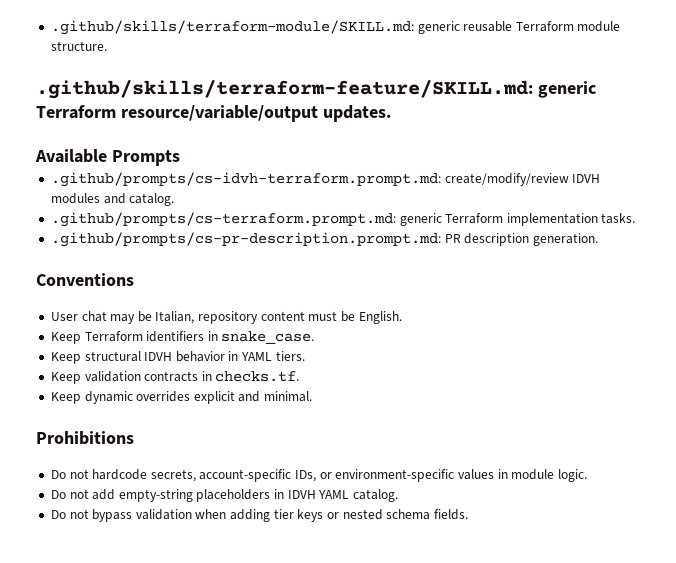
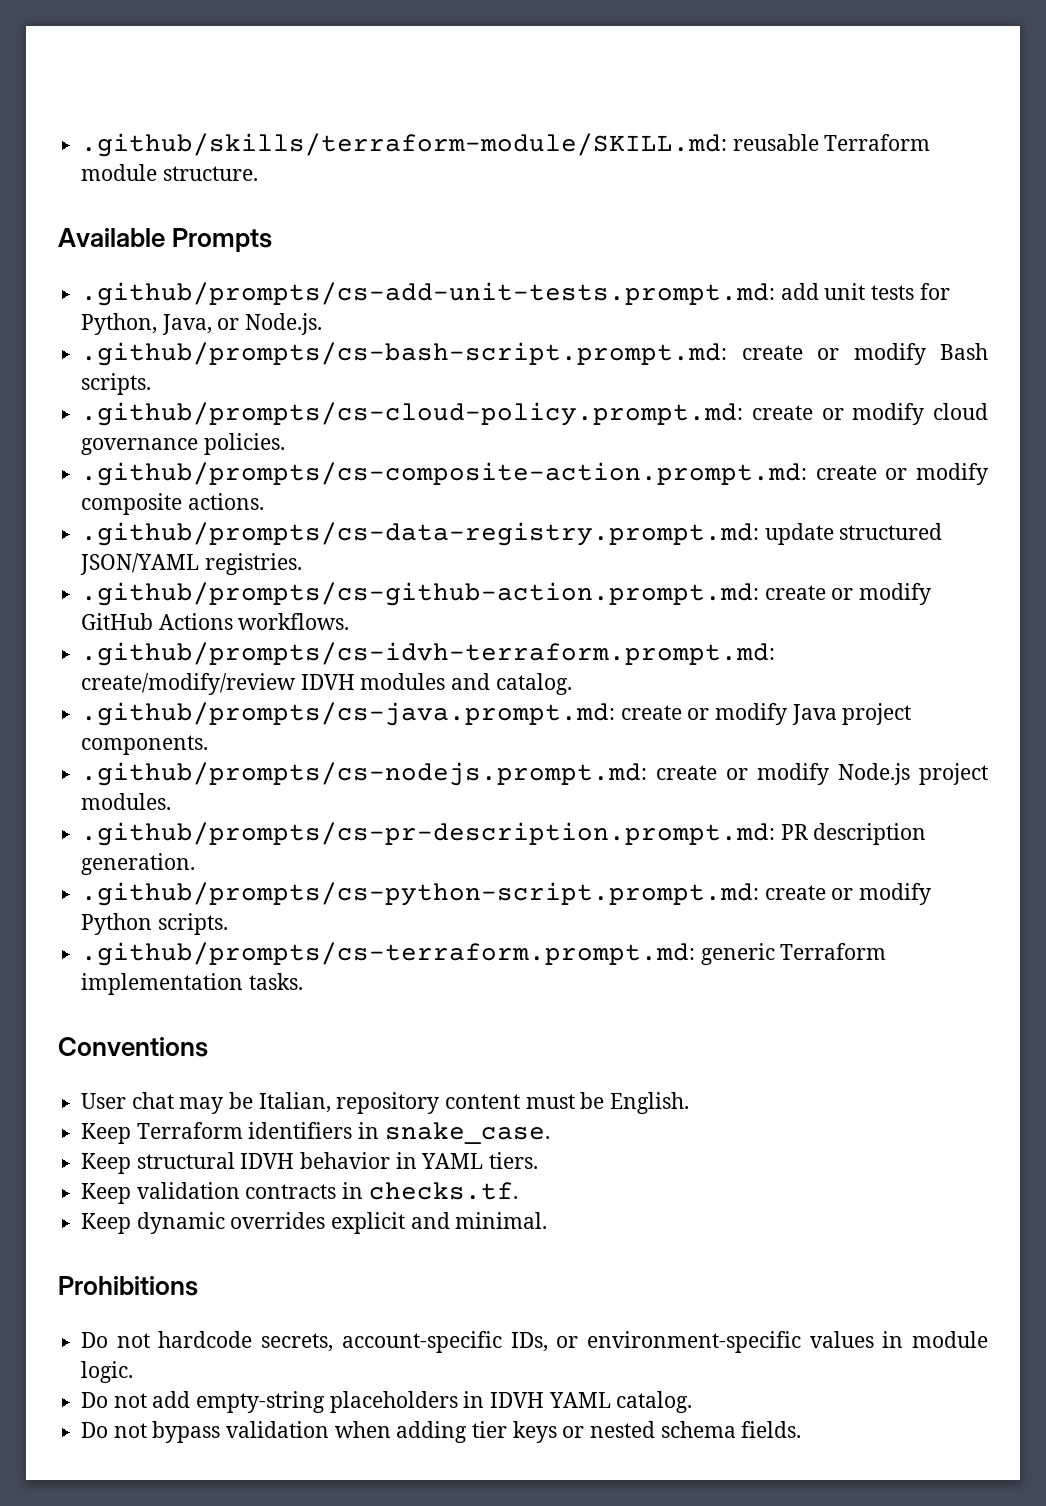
[417,21,460,34] generic -> (728, 145) none
[36,80,596,99] [36,105,391,122] [35,149,180,166] .github/skills/terraform-feature/SKILL.md: generic Terraform resource/variable/output updates. // Available Prompts -> [58,228,273,253] [81,282,950,306] [81,313,323,335] [81,342,989,366] [81,373,152,395] [81,402,989,426] [81,433,285,455] [81,462,988,486] [81,493,264,515] [81,522,943,546] [80,553,302,575] [81,582,932,606] [81,613,350,630] Available Prompts // .github/prompts/cs-add-unit-tests.prompt.md: add unit tests for Python, Java, or Node.js. // .github/prompts/cs-bash-script.prompt.md: create or modify Bash scripts. // .github/prompts/cs-cloud-policy.prompt.md: create or modify cloud governance policies. // .github/prompts/cs-composite-action.prompt.md: create or modify composite actions. // .github/prompts/cs-data-registry.prompt.md: update structured JSON/YAML registries. // .github/prompts/cs-github-action.prompt.md: create or modify GitHub Actions workflows.
(175, 199) none -> [81,702,912,726] [81,735,209,755] [81,762,989,786] [81,793,172,810] [81,822,927,846] [81,853,196,875] [81,882,932,906] [81,913,228,935] // .github/prompts/cs-java.prompt.md: create or modify Java project components. // .github/prompts/cs-nodejs.prompt.md: create or modify Node.js project modules. // .github/prompts/cs-pr-description.prompt.md: PR description generation. // .github/prompts/cs-python-script.prompt.md: create or modify Python scripts.
[50,232,598,247] // .github/prompts/cs-pr-description.prompt.md: PR description generation. -> (303, 981) none

